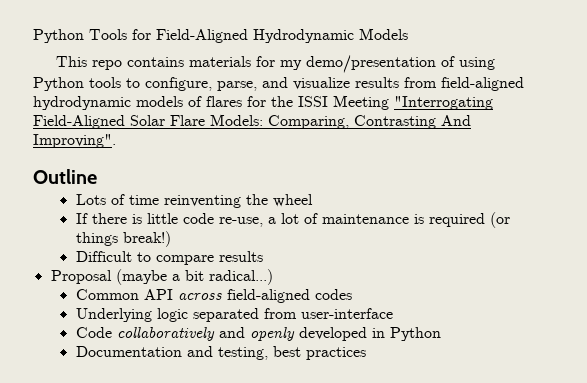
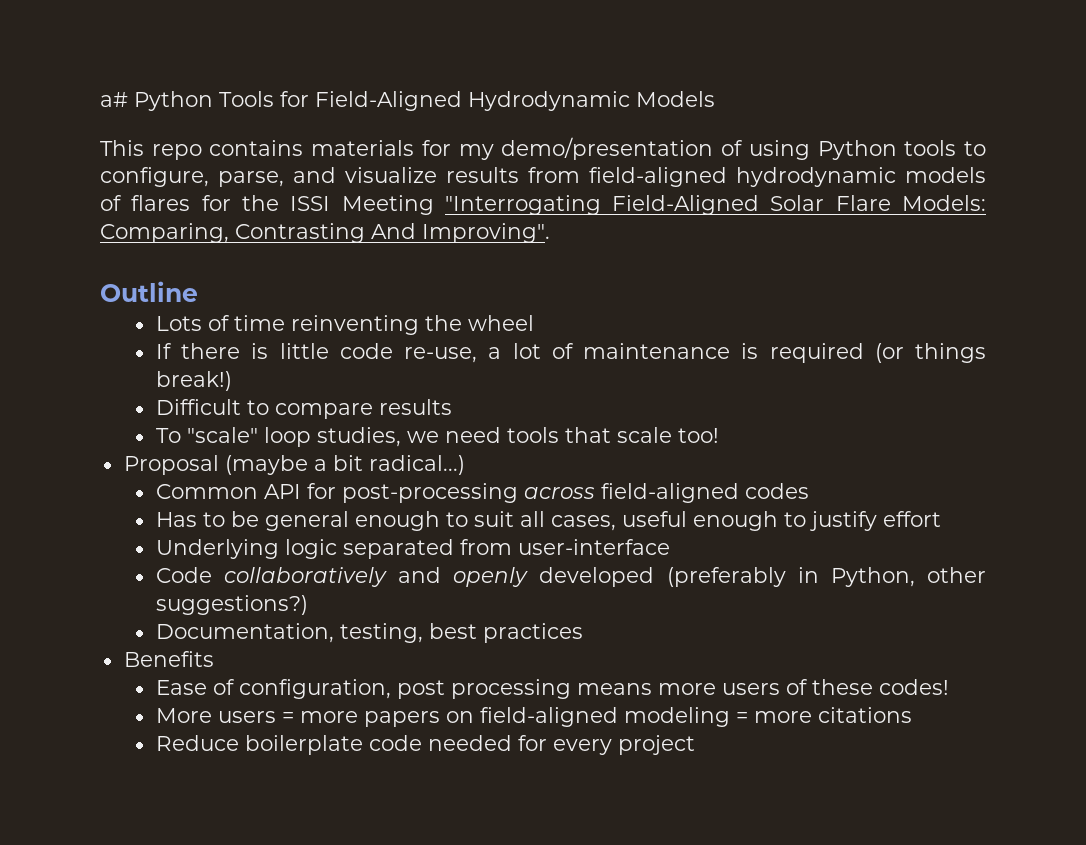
(33, 36) none -> [100,92,128,107] a#
(263, 256) none -> [155,427,719,447] // To "scale" loop studies, we need tools that scale too!
(173, 294) none -> [306,483,518,503] for post-processing
(352, 294) none -> [155,511,941,531] // Has to be general enough to suit all cases, useful enough to justify effort
[371,327,441,341] [75,346,366,360] in Python // Documentation and testing, best practices -> [666,567,986,587] [155,595,308,615] [155,623,583,643] [123,651,214,667] [155,679,949,699] [155,707,912,727] [155,735,695,755] (preferably in Python, other suggestions?) // Documentation, testing, best practices // Benefits // Ease of configuration, post processing means more users of these codes! // More users = more papers on field-aligned modeling = more citations // Reduce boilerplate code needed for every project

